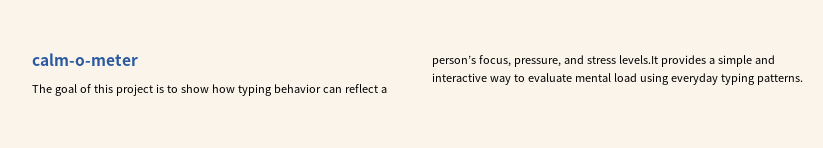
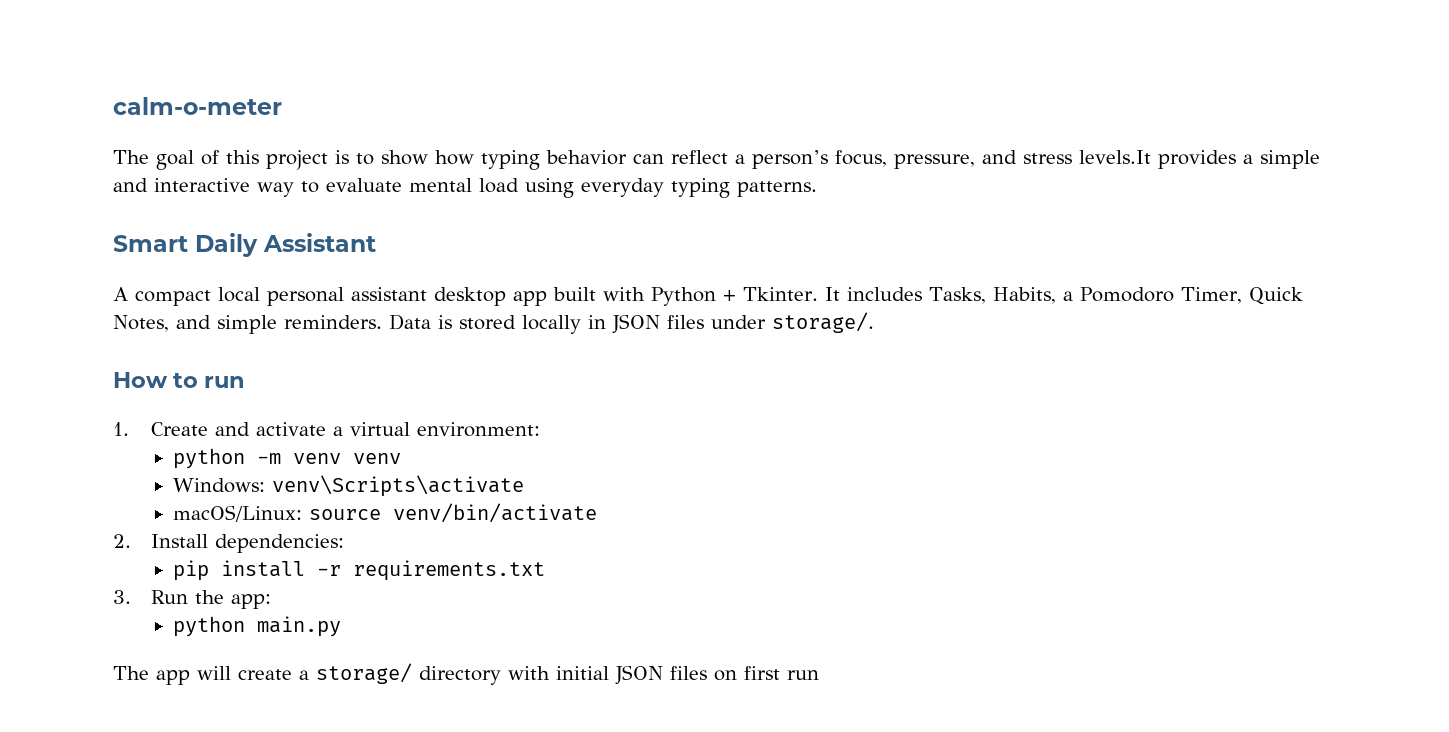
(803, 79) none -> [113,233,376,257] [113,287,1303,306] [113,312,874,334] [113,372,246,388] [113,422,540,437] [173,448,402,469] [173,475,525,497] [173,503,598,523] [113,534,344,553] [173,560,546,581] [113,590,271,609] [173,616,342,637] [113,663,819,685] // Smart Daily Assistant // A compact local personal assistant desktop app built with Python + Tkinter. It includes Tasks, Habits, a Pomodoro Timer, Quick Notes, and simple reminders. Data is stored locally in JSON files under storage/. // How to run // 1. Create and activate a virtual environment: // python -m venv venv // Windows: venv\Scripts\activate // macOS/Linux: source venv/bin/activate // 2. Install dependencies: // pip install -r requirements.txt // 3. Run the app: // python main.py // The app will create a storage/ directory with initial JSON files on first run

